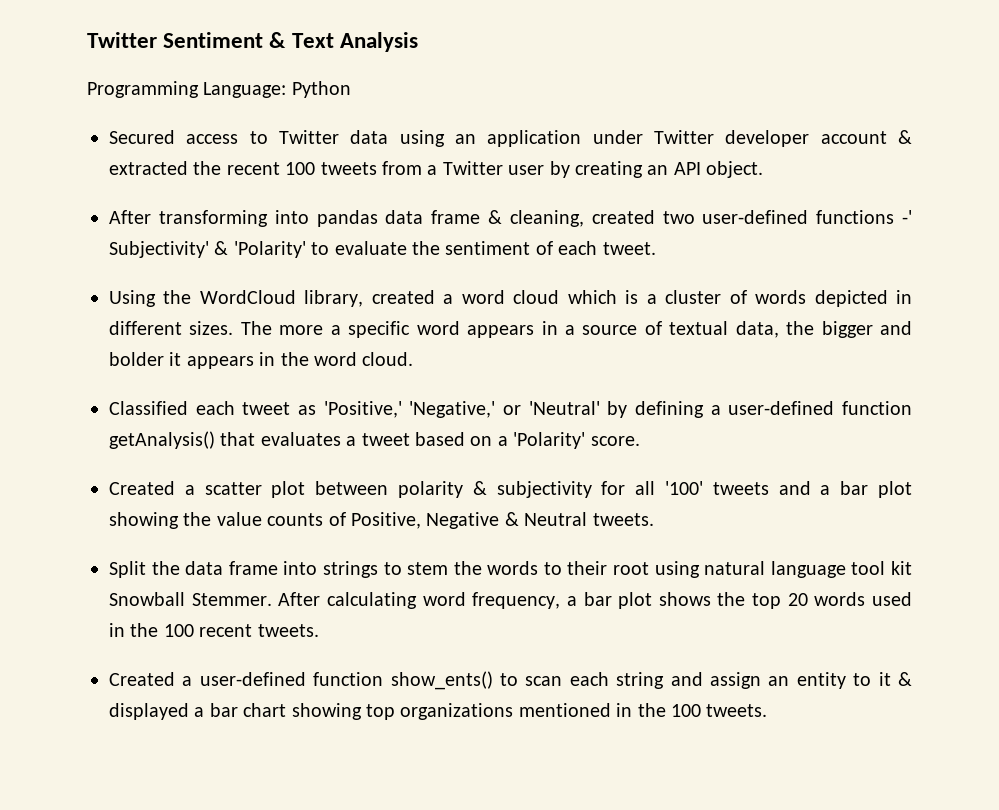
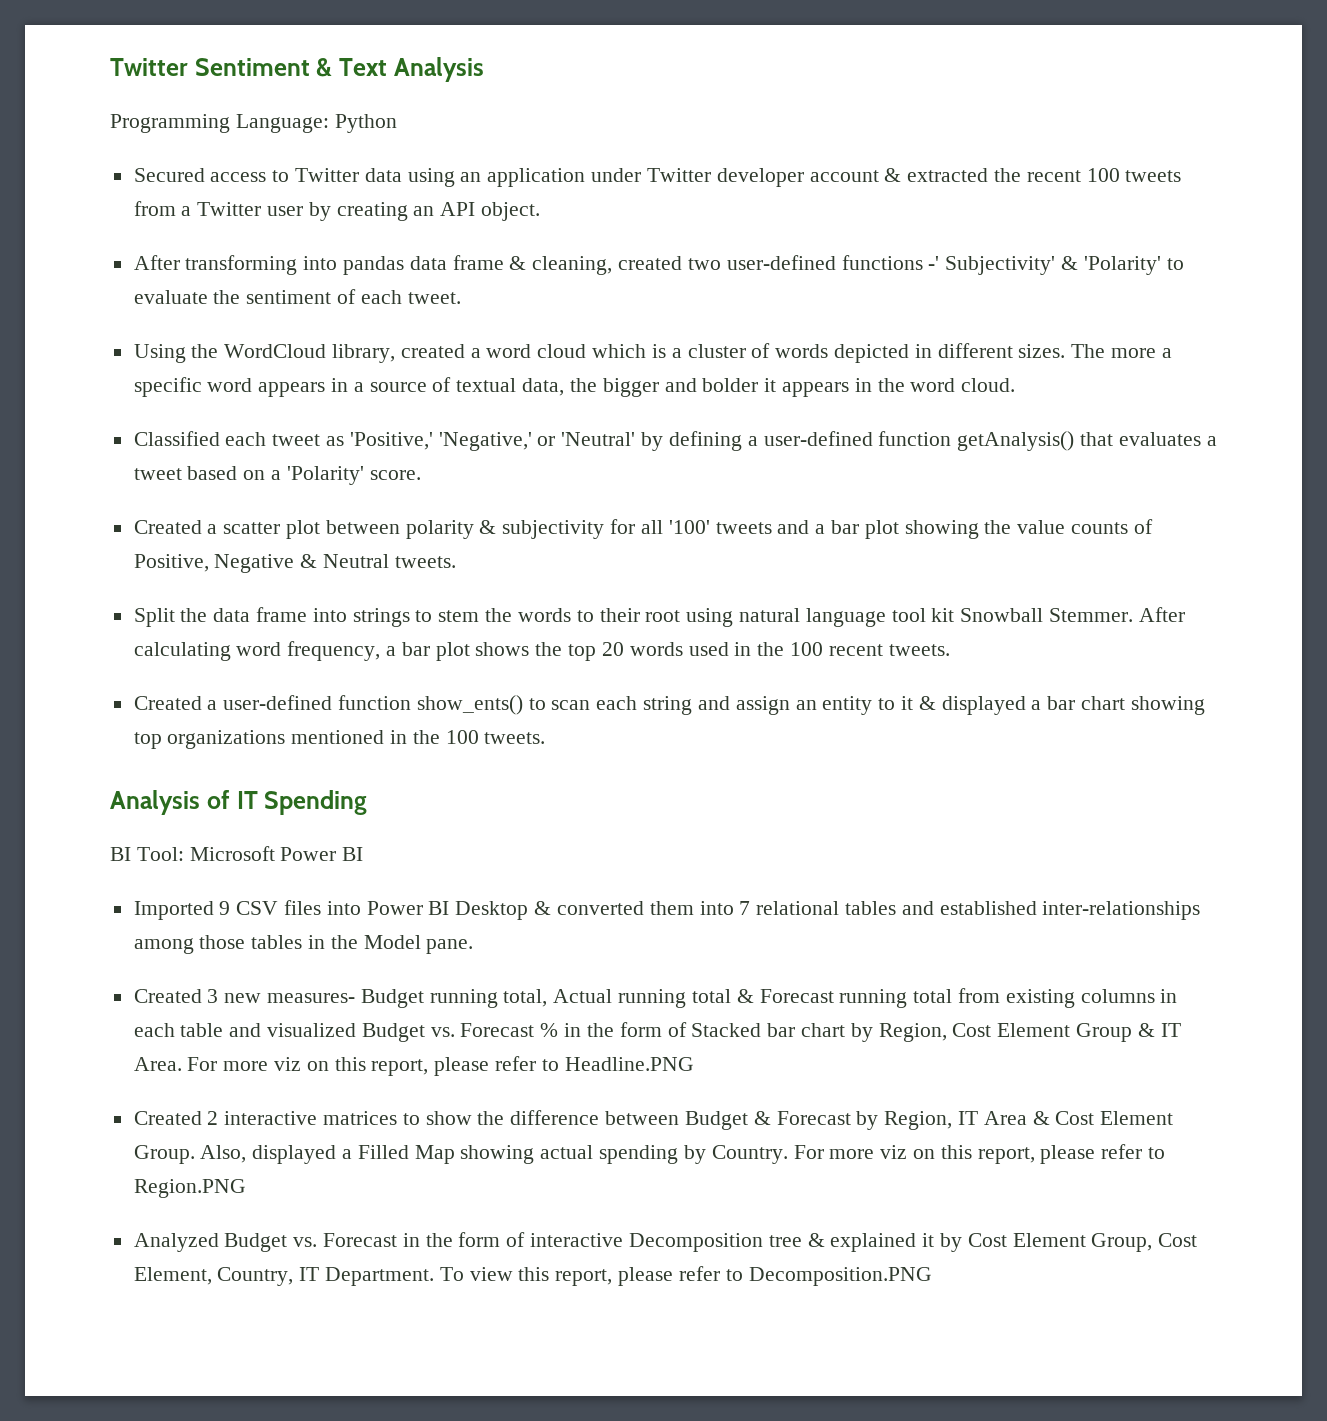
(768, 710) none -> [110,790,368,815] [110,846,364,861] [133,900,1201,920] [133,935,474,954] [133,988,1178,1008] [133,1022,1181,1042] [133,1056,694,1076] [133,1110,1174,1130] [133,1144,1165,1164] [133,1179,246,1198] [133,1232,1198,1252] [133,1266,932,1286] // Analysis of IT Spending // BI Tool: Microsoft Power BI // Imported 9 CSV files into Power BI Desktop & converted them into 7 relational tables and established inter-relationships among those tables in the Model pane. // Created 3 new measures- Budget running total, Actual running total & Forecast running total from existing columns in each table and visualized Budget vs. Forecast % in the form of Stacked bar chart by Region, Cost Element Group & IT Area. For more viz on this report, please refer to Headline.PNG // Created 2 interactive matrices to show the difference between Budget & Forecast by Region, IT Area & Cost Element Group. Also, displayed a Filled Map showing actual spending by Country. For more viz on this report, please refer to Region.PNG // Analyzed Budget vs. Forecast in the form of interactive Decomposition tree & explained it by Cost Element Group, Cost Element, Country, IT Department. To view this report, please refer to Decomposition.PNG

